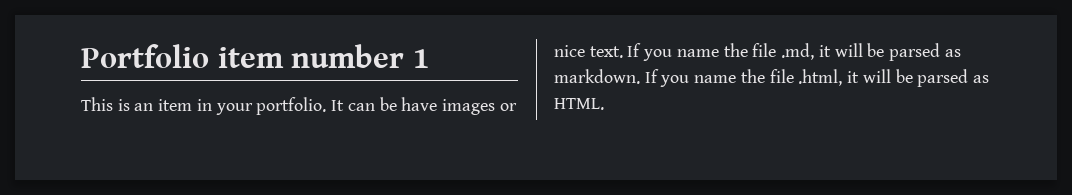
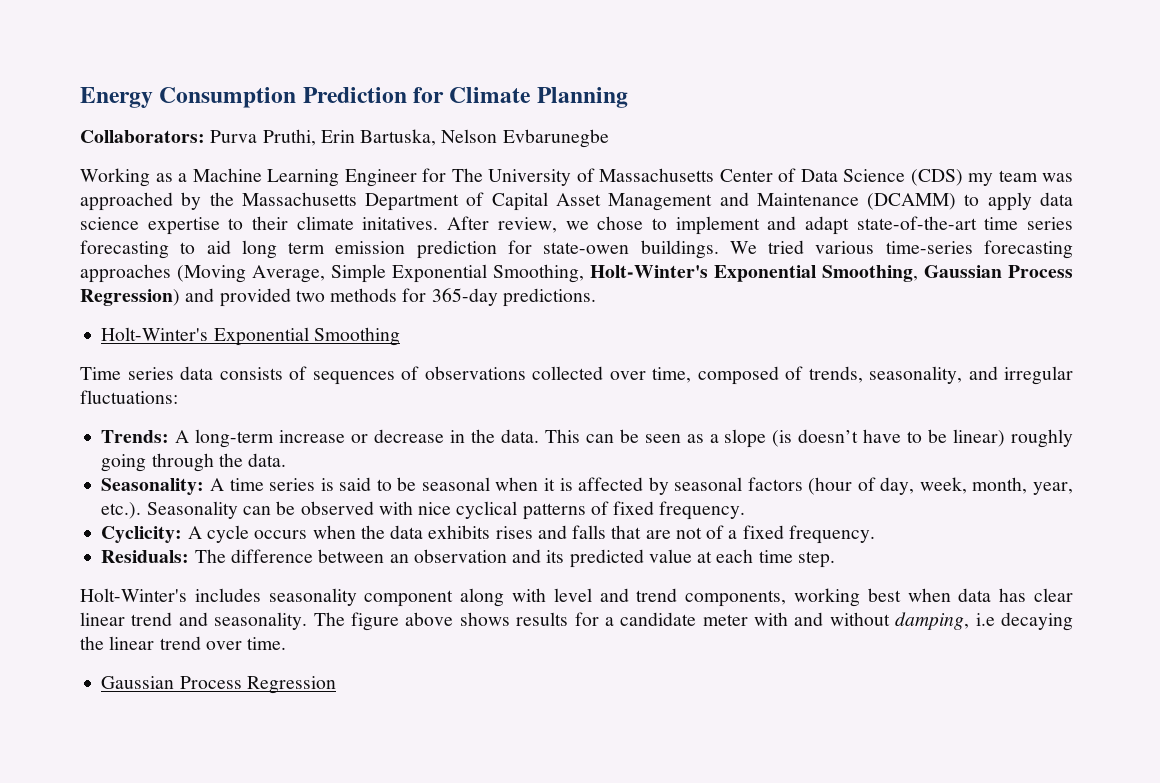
[81,44,430,68] [81,97,517,115] [554,43,961,61] [554,69,989,87] [554,98,604,110] Portfolio item number 1 // This is an item in your portfolio. It can be have images or nice text. If you name the file .md, it will be parsed as markdown. If you name the file .html, it will be parsed as HTML. -> [80,87,628,108] [80,129,609,148] [80,168,1073,187] [80,192,1074,211] [80,216,1073,235] [80,240,1074,259] [80,264,1073,283] [80,288,596,307] [101,327,400,346] [80,366,1073,385] [80,390,178,404] [101,429,1073,448] [101,453,287,472] [101,477,1073,495] [101,501,746,520] [101,525,875,544] [101,549,835,568] [80,588,1073,607] [80,612,1074,631] [80,636,287,650] [101,676,336,694] Energy Consumption Prediction for Climate Planning // Collaborators: Purva Pruthi, Erin Bartuska, Nelson Evbarunegbe // Working as a Machine Learning Engineer for The University of Massachusetts Center of Data Science (CDS) my team was approached by the Massachusetts Department of Capital Asset Management and Maintenance (DCAMM) to apply data science expertise to their climate initatives. After review, we chose to implement and adapt state-of-the-art time series forecasting to aid long term emission prediction for state-owen buildings. We tried various time-series forecasting approaches (Moving Average, Simple Exponential Smoothing, Holt-Winter's Exponential Smoothing, Gaussian Process Regression) and provided two methods for 365-day predictions. // Holt-Winter's Exponential Smoothing // Time series data consists of sequences of observations collected over time, composed of trends, seasonality, and irregular fluctuations: // Trends: A long-term increase or decrease in the data. This can be seen as a slope (is doesn’t have to be linear) roughly going through the data. // Seasonality: A time series is said to be seasonal when it is affected by seasonal factors (hour of day, week, month, year, etc.). Seasonality can be observed with nice cyclical patterns of fixed frequency. // Cyclicity: A cycle occurs when the data exhibits rises and falls that are not of a fixed frequency. // Residuals: The difference between an observation and its predicted value at each time step. // Holt-Winter's includes seasonality component along with level and trend components, working best when data has clear linear trend and seasonality. The figure above shows results for a candidate meter with and without damping, i.e decaying the linear trend over time. // Gaussian Process Regression

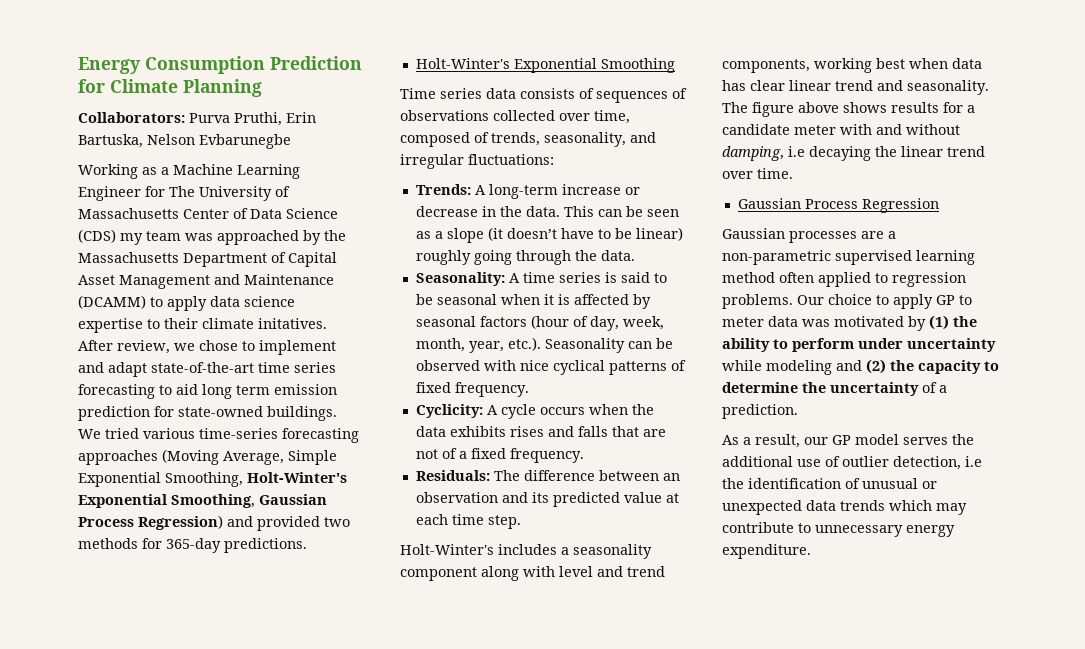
[543,242,630,254] state-owen -> [178,406,263,417] state-owned
[772,430,793,447] (is -> [487,227,503,241] (it
(261, 595) none -> [561,547,569,555] a
(336, 685) none -> [722,228,896,243] [722,250,975,265] [722,272,966,287] [722,294,972,309] [722,315,977,331] [722,338,996,352] [722,359,999,375] [722,382,947,396] [722,404,798,419] [722,434,974,448] [722,456,982,470] [722,478,937,489] [722,500,967,515] [722,522,955,537] [722,544,811,559] // Gaussian processes are a non-parametric supervised learning method often applied to regression problems. Our choice to apply GP to meter data was motivated by (1) the ability to perform under uncertainty while modeling and (2) the capacity to determine the uncertainty of a prediction. // As a result, our GP model serves the additional use of outlier detection, i.e the identification of unusual or unexpected data trends which may contribute to unnecessary energy expenditure.

